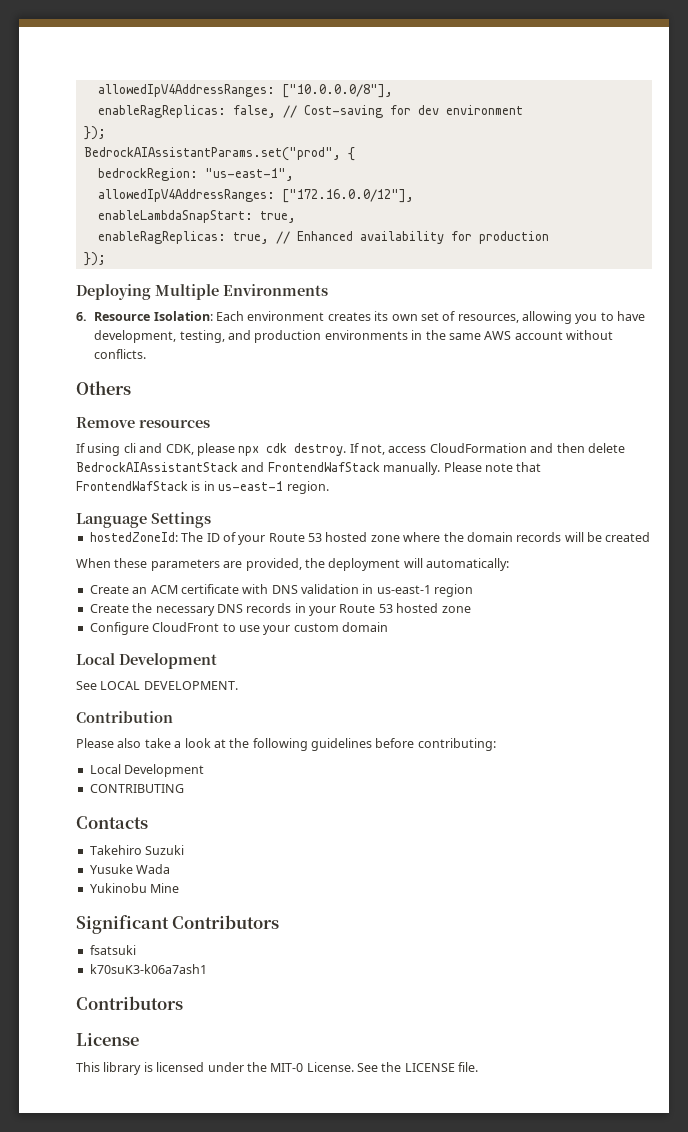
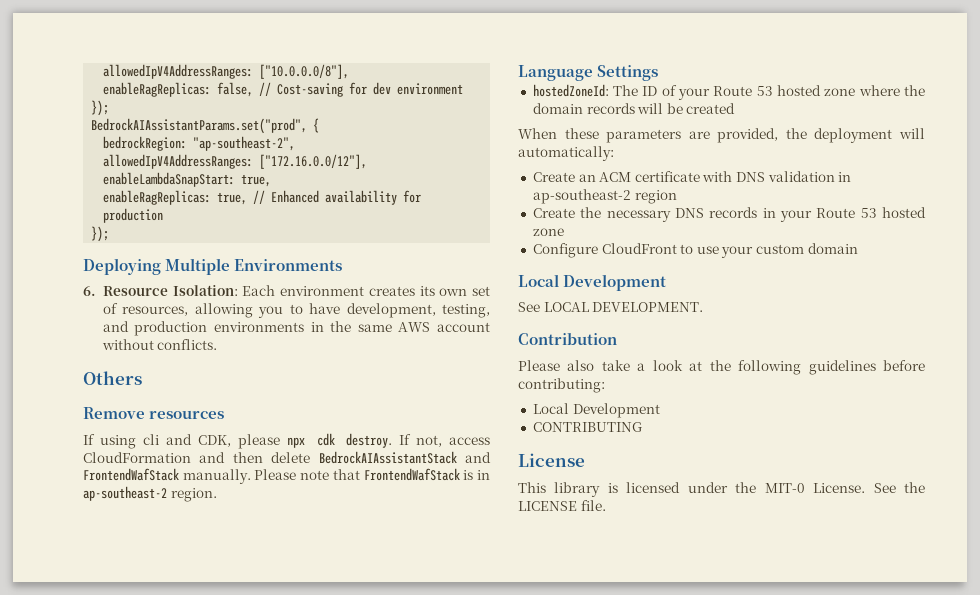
[204,168,294,181] "us-east-1", -> [193,136,296,151] "ap-southeast-2",
[218,481,284,491] us-east-1 -> [83,486,167,501] ap-southeast-2
[376,585,431,594] us-east-1 -> [532,189,631,204] ap-southeast-2
[76,816,148,829] [89,845,185,855] [89,864,171,874] [89,883,180,893] [76,915,280,934] [89,945,136,955] [89,964,207,974] [76,996,183,1010] // Contacts // Takehiro Suzuki // Yusuke Wada // Yukinobu Mine // Significant Contributors // fsatsuki // k70suK3-k06a7ash1 // Contributors -> (642, 427) none

